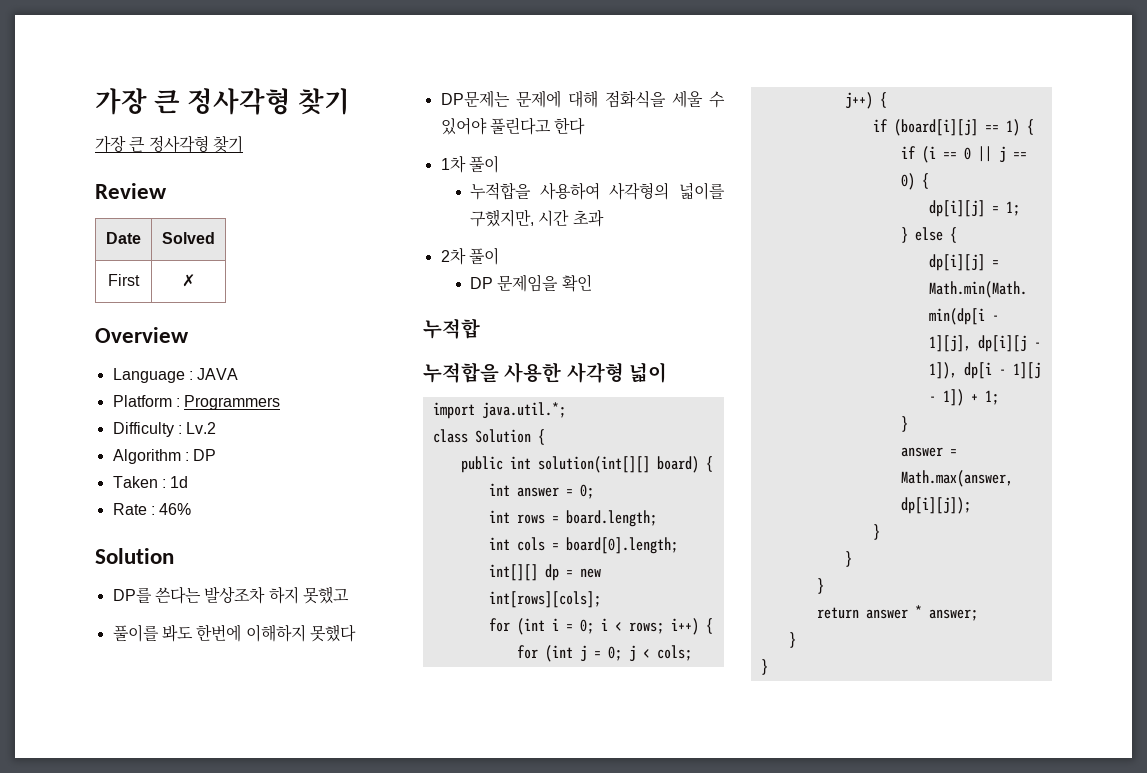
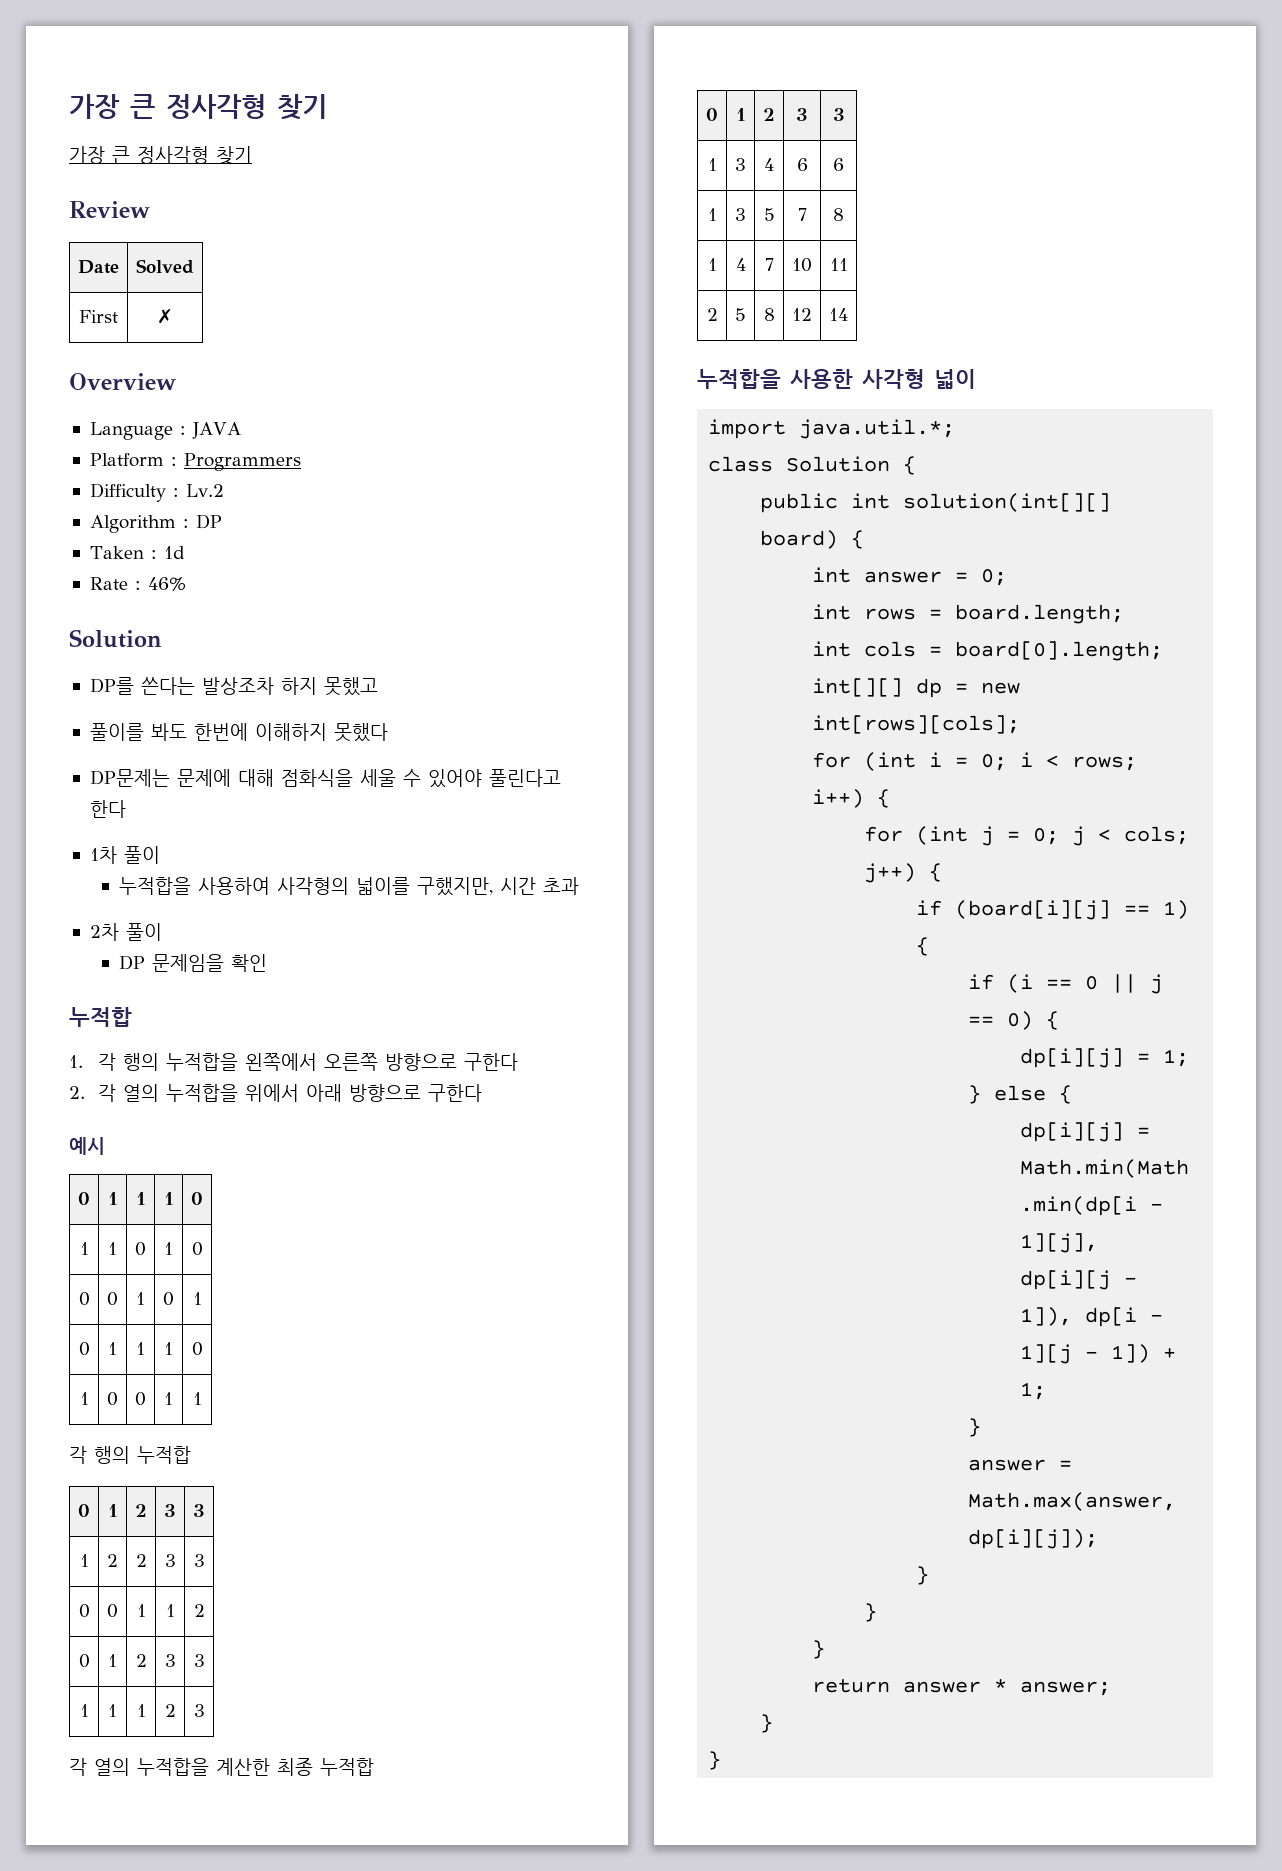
(480, 328) none -> [69,1053,518,1071] [69,1084,482,1102] [69,1137,105,1155] [78,1192,90,1205] [107,1192,118,1205] [135,1192,146,1205] [163,1192,174,1205] [191,1192,203,1205] [79,1242,89,1255] [108,1242,117,1255] [135,1242,146,1256] [164,1242,173,1255] [191,1242,203,1256] [78,1292,90,1306] [107,1292,118,1306] [136,1292,145,1305] [163,1292,174,1306] [192,1292,202,1305] [78,1342,90,1356] [108,1342,117,1355] [136,1342,145,1355] [164,1342,173,1355] [191,1342,203,1356] [79,1392,89,1405] [107,1392,118,1406] [135,1392,146,1406] [164,1392,173,1405] [192,1392,202,1405] [69,1446,191,1464] [78,1504,90,1517] [107,1504,118,1517] [135,1504,147,1517] [164,1504,176,1517] [193,1504,205,1517] [79,1554,89,1567] [107,1554,118,1567] [135,1554,147,1567] [164,1554,176,1567] [193,1554,205,1567] [78,1604,90,1618] [107,1604,118,1618] [136,1604,146,1617] [165,1604,175,1617] [193,1604,205,1617] [78,1654,90,1668] [108,1654,117,1667] [135,1654,147,1667] [164,1654,176,1667] [193,1654,205,1667] [79,1704,89,1717] [108,1704,117,1717] [136,1704,146,1717] [164,1704,176,1717] [193,1704,205,1717] [69,1758,374,1776] [706,108,718,121] [735,108,746,121] [763,108,775,121] [796,108,808,121] [832,108,845,121] [707,158,717,171] [735,158,746,171] [764,158,774,171] [796,158,808,171] [833,158,844,171] [707,208,717,221] [735,208,746,221] [763,208,775,221] [797,208,807,221] [833,208,844,221] [707,258,717,271] [735,258,746,271] [764,258,774,271] [792,258,812,272] [829,258,848,271] [706,308,718,321] [735,308,746,321] [763,308,775,321] [792,308,812,321] [829,308,848,321] // 1. 각 행의 누적합을 왼쪽에서 오른쪽 방향으로 구한다 // 2. 각 열의 누적합을 위에서 아래 방향으로 구한다 // 예시 // 0 | 1 | 1 | 1 | 0 // 1 | 1 | 0 | 1 | 0 // 0 | 0 | 1 | 0 | 1 // 0 | 1 | 1 | 1 | 0 // 1 | 0 | 0 | 1 | 1 // 각 행의 누적합 // 0 | 1 | 2 | 3 | 3 // 1 | 2 | 2 | 3 | 3 // 0 | 0 | 1 | 1 | 2 // 0 | 1 | 2 | 3 | 3 // 1 | 1 | 1 | 2 | 3 // 각 열의 누적합을 계산한 최종 누적합 // 0 | 1 | 2 | 3 | 3 // 1 | 3 | 4 | 6 | 6 // 1 | 3 | 5 | 7 | 8 // 1 | 4 | 7 | 10 | 11 // 2 | 5 | 8 | 12 | 14

